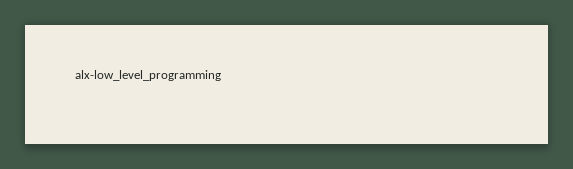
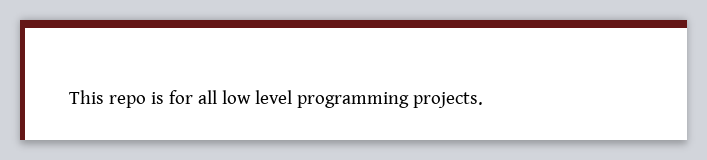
[75,70,221,81] alx-low_level_programming -> [69,90,483,108] This repo is for all low level programming projects.

